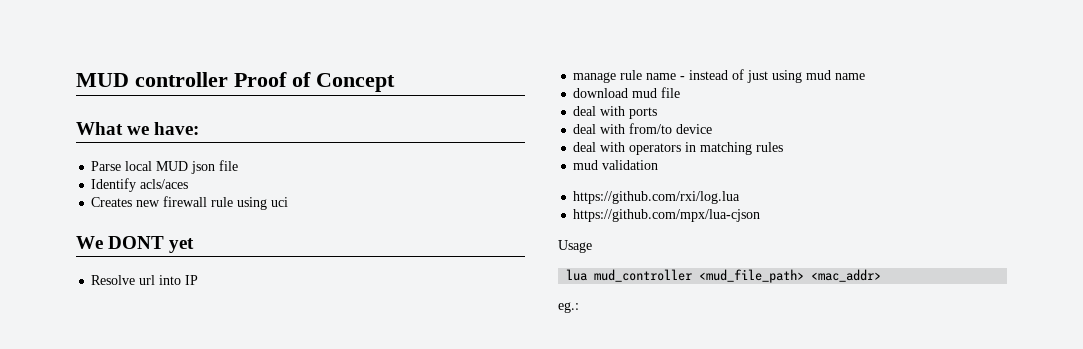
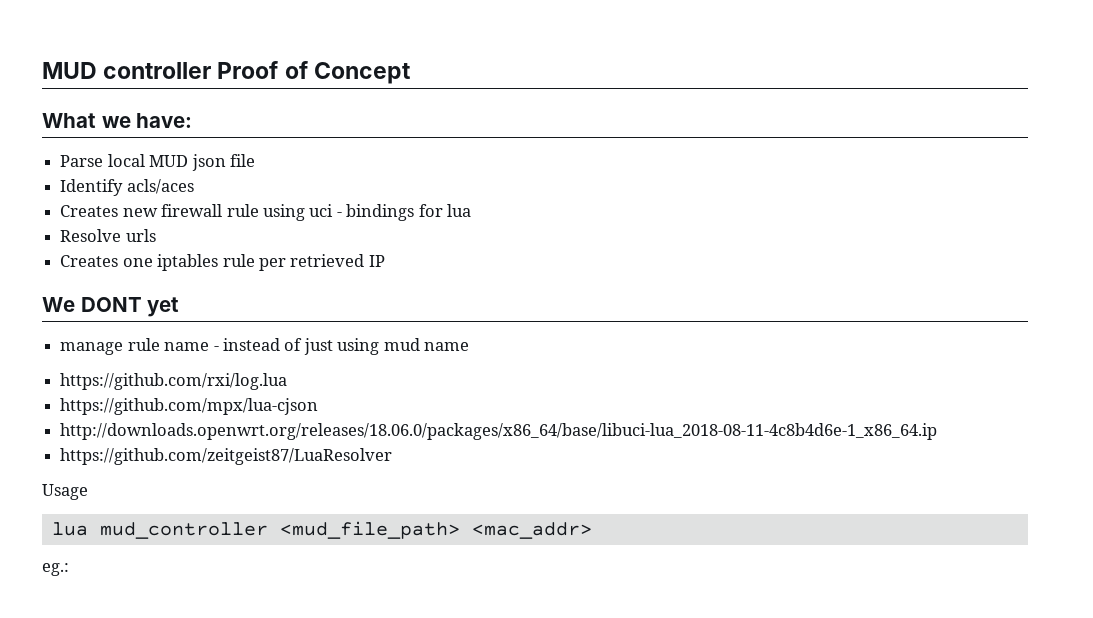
(289, 202) none -> [336,204,472,221] [60,229,156,242] [60,254,385,271] - bindings for lua // Resolve urls // Creates one iptables rule per retrieved IP
[91,275,199,285] // Resolve url into IP -> (180, 307) none
[573,87,681,98] [573,106,658,119] [573,123,713,134] [573,142,784,155] [573,160,659,170] // download mud file // deal with ports // deal with from/to device // deal with operators in matching rules // mud validation -> (470, 346) none
(761, 215) none -> [60,423,938,440] [60,448,393,465] // http://downloads.openwrt.org/releases/18.06.0/packages/x86_64/base/libuci-lua_2018-08-11-4c8b4d6e-1_x86_64.ip // https://github.com/zeitgeist87/LuaResolver

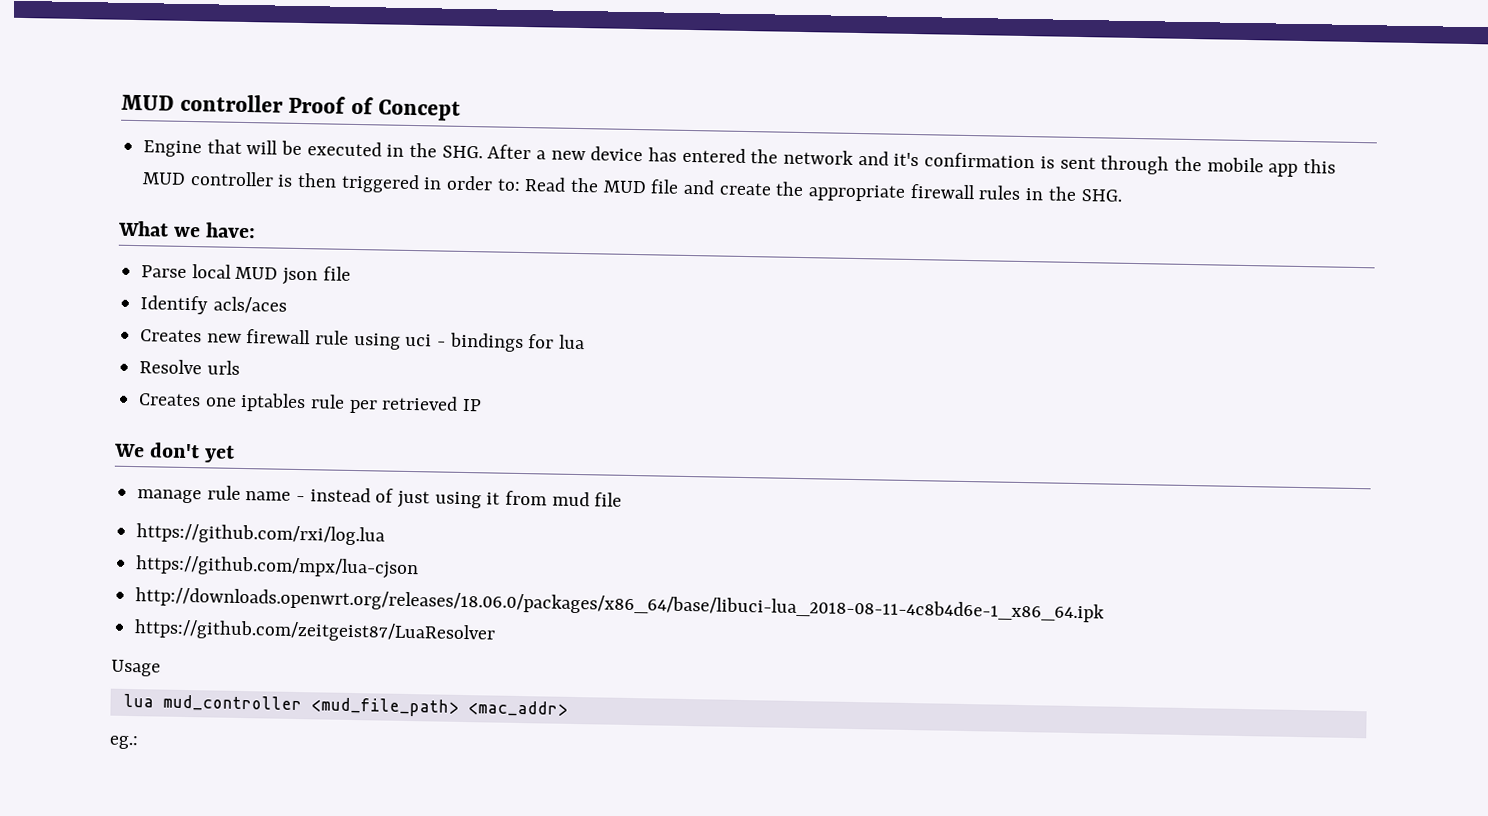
(411, 73) none -> [143,139,1336,177] [142,171,1122,202] // Engine that will be executed in the SHG. After a new device has entered the network and it's confirmation is sent through the mobile app this MUD controller is then triggered in order to: Read the MUD file and create the appropriate firewall rules in the SHG.
[80,297,142,312] DONT -> [150,442,201,459] don't
[383,338,470,351] mud name -> [486,490,623,507] it from mud file
[60,423,938,440] http://downloads.openwrt.org/releases/18.06.0/packages/x86_64/base/libuci-lua_2018-08-11-4c8b4d6e-1_x86_64.ip -> [135,587,1106,623] http://downloads.openwrt.org/releases/18.06.0/packages/x86_64/base/libuci-lua_2018-08-11-4c8b4d6e-1_x86_64.ipk

